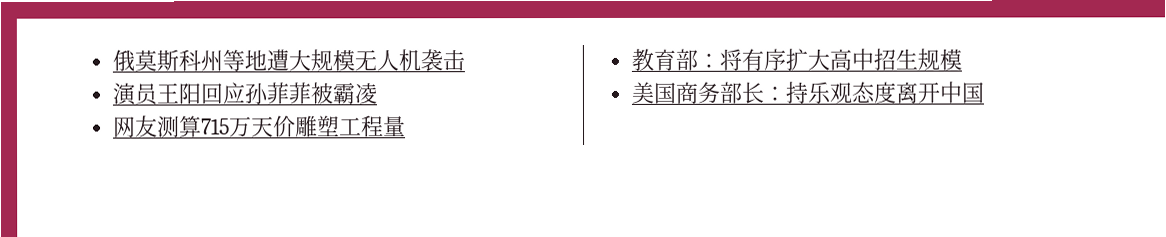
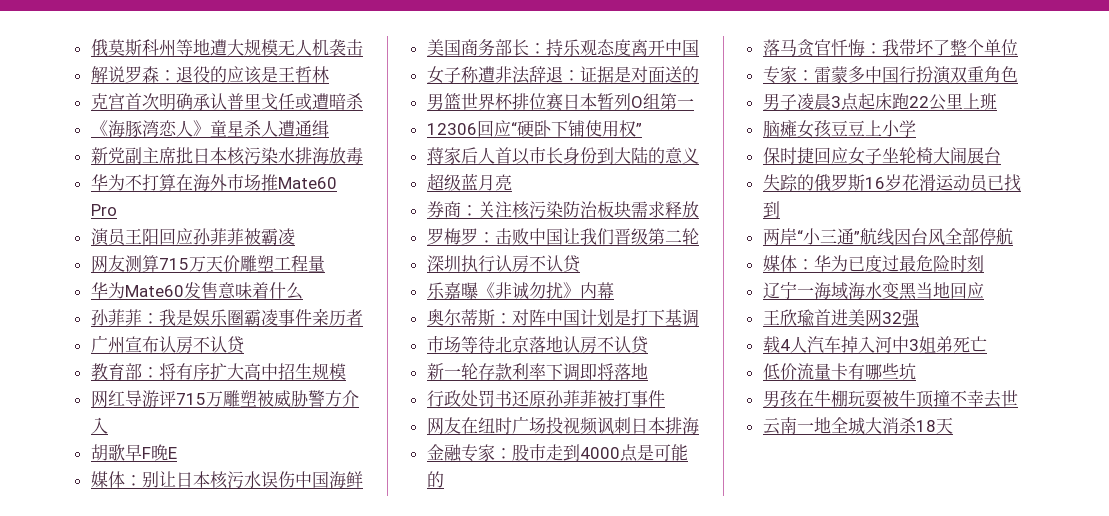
(466, 60) none -> [90,66,329,84] [90,93,363,111] [90,120,329,138] [90,146,363,165] [90,174,337,192] [90,204,117,216] // 解说罗森：退役的应该是王哲林 // 克宫首次明确承认普里戈任或遭暗杀 // 《海豚湾恋人》童星杀人遭通缉 // 新党副主席批日本核污染水排海放毒 // 华为不打算在海外市场推Mate60 Pro
(407, 126) none -> [90,282,303,300] [90,308,363,326] [90,335,245,354] // 华为Mate60发售意味着什么 // 孙菲菲：我是娱乐圈霸凌事件亲历者 // 广州宣布认房不认贷
(963, 59) none -> [90,390,359,408] [90,417,108,434] [90,444,177,461] [90,471,363,489] // 网红导游评715万雕塑被威胁警方介入 // 胡歌早F晚E // 媒体：别让日本核污水误伤中国海鲜
(985, 92) none -> [426,66,699,84] [426,93,694,111] [426,120,642,137] [426,146,699,165] [426,173,512,191] [426,201,699,219] [426,228,699,245] [426,255,581,273] [426,282,614,300] [426,309,699,327] [426,336,649,354] [426,363,648,381] [426,390,665,407] [426,416,699,435] [426,444,688,462] [426,471,444,488] [762,39,1018,57] [762,65,1018,84] [762,93,997,111] [762,120,916,138] [762,147,1001,165] [762,174,1021,192] [762,201,780,218] [762,228,1013,246] [762,255,984,272] [762,282,984,300] [762,309,920,327] [762,336,987,353] [762,363,916,380] [762,390,1018,408] [762,417,953,435] // 女子称遭非法辞退：证据是对面送的 // 男篮世界杯排位赛日本暂列O组第一 // 12306回应“硬卧下铺使用权” // 蒋家后人首以市长身份到大陆的意义 // 超级蓝月亮 // 券商：关注核污染防治板块需求释放 // 罗梅罗：击败中国让我们晋级第二轮 // 深圳执行认房不认贷 // 乐嘉曝《非诚勿扰》内幕 // 奥尔蒂斯：对阵中国计划是打下基调 // 市场等待北京落地认房不认贷 // 新一轮存款利率下调即将落地 // 行政处罚书还原孙菲菲被打事件 // 网友在纽时广场投视频讽刺日本排海 // 金融专家：股市走到4000点是可能的 // 落马贪官忏悔：我带坏了整个单位 // 专家：雷蒙多中国行扮演双重角色 // 男子凌晨3点起床跑22公里上班 // 脑瘫女孩豆豆上小学 // 保时捷回应女子坐轮椅大闹展台 // 失踪的俄罗斯16岁花滑运动员已找到 // 两岸“小三通”航线因台风全部停航 // 媒体：华为已度过最危险时刻 // 辽宁一海域海水变黑当地回应 // 王欣瑜首进美网32强 // 载4人汽车掉入河中3姐弟死亡 // 低价流量卡有哪些坑 // 男孩在牛棚玩耍被牛顶撞不幸去世 // 云南一地全城大消杀18天

